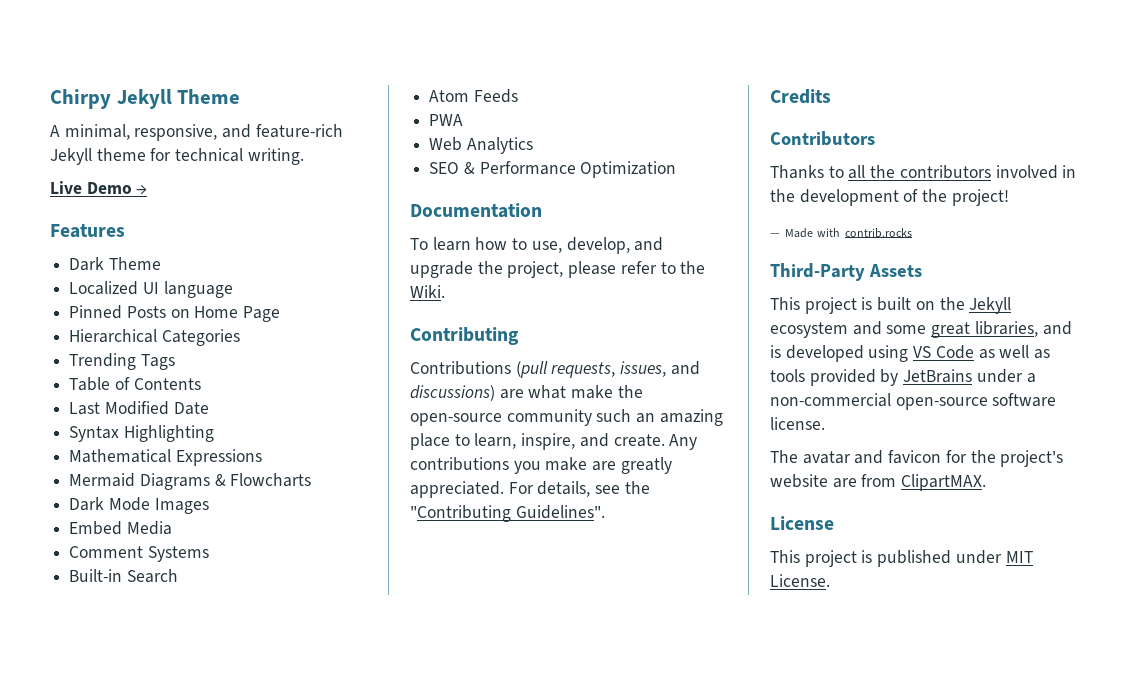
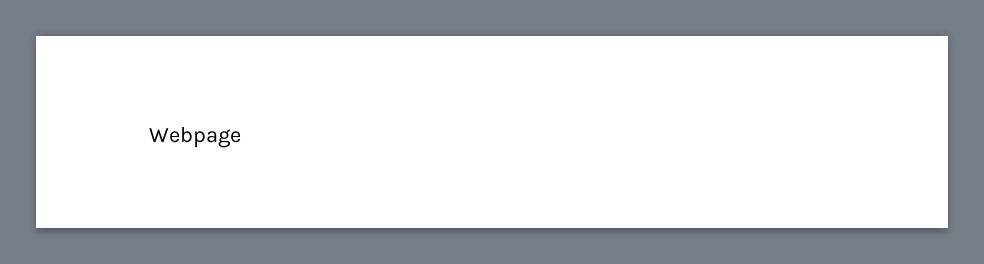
[50,89,241,109] [50,124,343,141] [50,148,304,165] [50,181,148,195] [50,224,125,238] [69,257,161,271] [69,281,233,298] [69,305,281,322] [69,329,240,346] [69,353,175,370] [69,377,201,391] [69,401,209,415] [69,425,214,442] [69,449,262,466] [69,473,312,490] [69,497,209,514] [69,521,172,535] [69,546,209,562] [69,569,178,583] [429,89,518,103] [429,114,464,126] [429,137,533,154] [429,161,677,178] [410,203,542,218] [410,237,664,254] [410,261,706,278] [410,285,445,298] [410,327,519,345] [410,361,700,378] [410,385,643,401] [410,409,723,426] [410,433,698,450] [410,457,672,474] [410,481,650,498] [410,505,605,522] [770,89,831,104] [770,131,875,146] [770,165,1077,179] [770,189,1009,206] [770,228,913,238] [770,263,922,281] [770,297,1012,314] [770,321,1072,338] [770,345,1051,362] [770,369,1036,386] [770,393,1057,410] [770,417,825,430] [770,450,1064,467] [770,474,987,491] [770,516,834,530] [770,550,1033,567] [770,574,830,587] Chirpy Jekyll Theme // A minimal, responsive, and feature-rich Jekyll theme for technical writing. // Live Demo → // Features // Dark Theme // Localized UI language // Pinned Posts on Home Page // Hierarchical Categories // Trending Tags // Table of Contents // Last Modified Date // Syntax Highlighting // Mathematical Expressions // Mermaid Diagrams & Flowcharts // Dark Mode Images // Embed Media // Comment Systems // Built-in Search // Atom Feeds // PWA // Web Analytics // SEO & Performance Optimization // Documentation // To learn how to use, develop, and upgrade the project, please refer to the Wiki. // Contributing // Contributions (pull requests, issues, and discussions) are what make the open-source community such an amazing place to learn, inspire, and create. Any contributions you make are greatly appreciated. For details, see the "Contributing Guidelines". // Credits // Contributors // Thanks to all the contributors involved in the development of the project! // — Made with contrib.rocks // Third-Party Assets // This project is built on the Jekyll ecosystem and some great libraries, and is developed using VS Code as well as tools provided by JetBrains under a non-commercial open-source software license. // The avatar and favicon for the project's website are from ClipartMAX. // License // This project is published under MIT License. -> [149,127,241,148] Webpage

